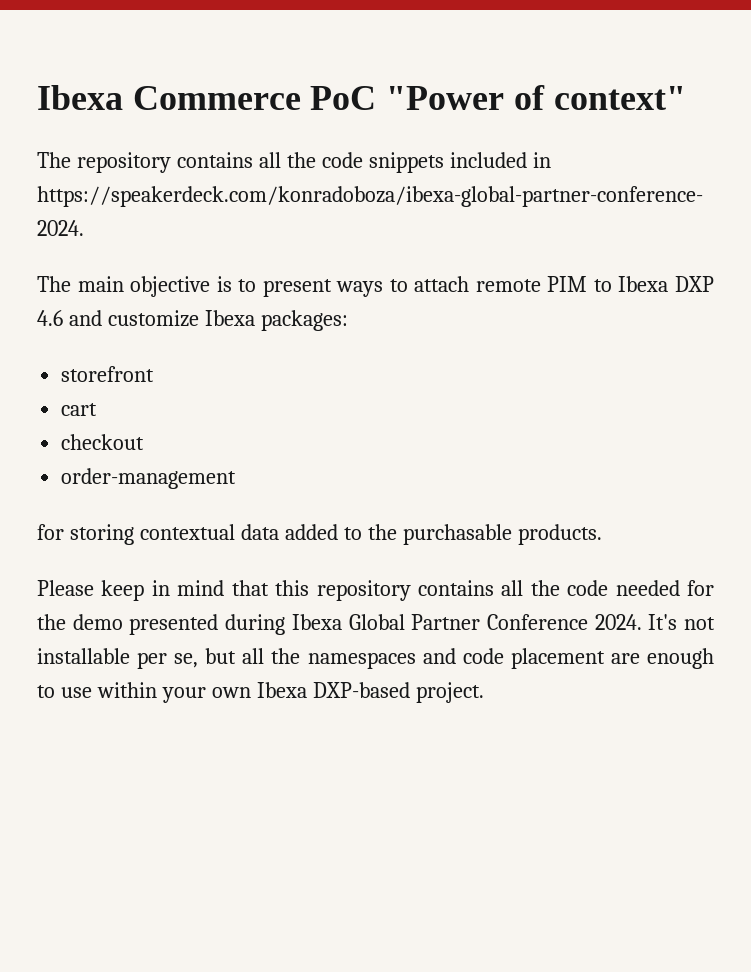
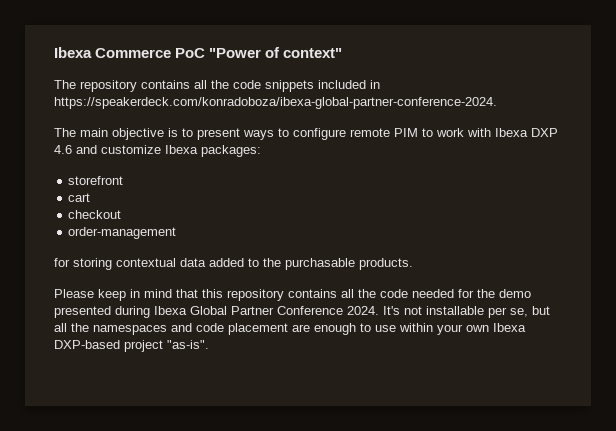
[414,276,470,292] attach -> [293,128,346,140] configure
(612, 285) none -> [436,128,491,137] work with
[415,682,484,703] project. -> [124,340,209,352] project "as-is".

